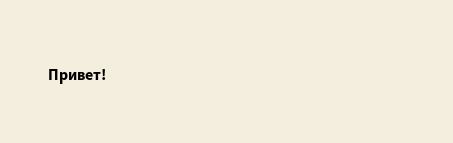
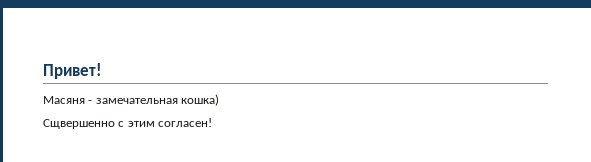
(106, 76) none -> [43,94,220,106] [43,118,213,129] // Масяня - замечательная кошка) // Сщвершенно с этим согласен!

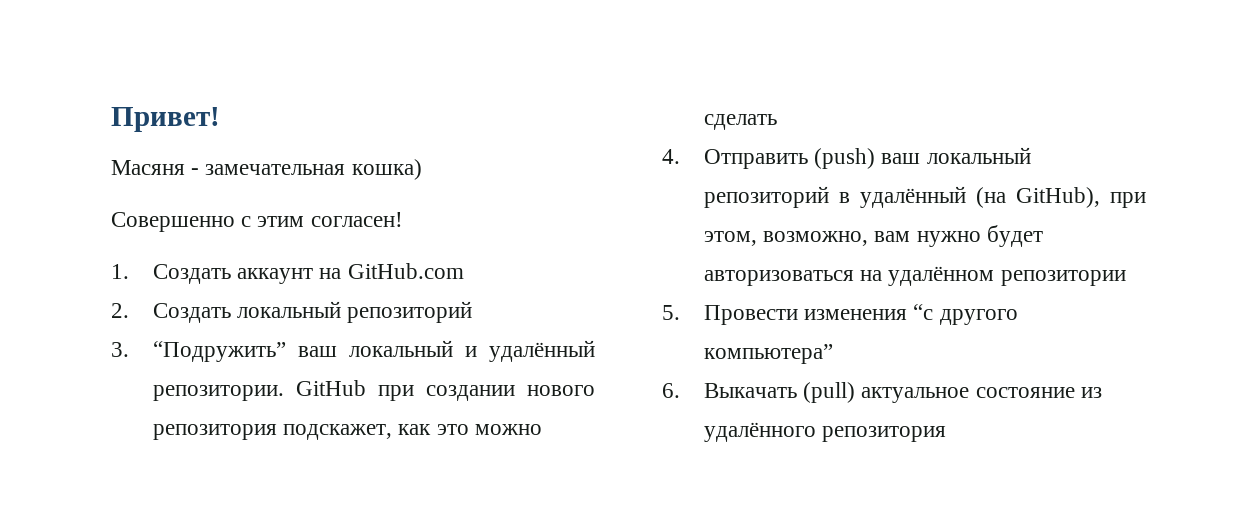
[43,119,115,129] Сщвершенно -> [111,212,235,232] Сoвершенно
(213, 122) none -> [111,263,464,284] [111,301,473,323] [111,340,595,362] [152,380,595,401] [152,424,542,440] [703,114,777,130] [662,147,1031,169] [703,186,1146,208] [703,225,1043,247] [703,266,1126,286] [662,304,1018,325] [703,344,833,364] [662,382,1102,403] [703,422,947,442] // 1. Создать аккаунт на GitHub.com // 2. Создать локальный репозиторий // 3. “Подружить” ваш локальный и удалённый репозитории. GitHub при создании нового репозитория подскажет, как это можно сделать // 4. Отправить (push) ваш локальный репозиторий в удалённый (на GitHub), при этом, возможно, вам нужно будет авторизоваться на удалённом репозитории // 5. Провести изменения “с другого компьютера” // 6. Выкачать (pull) актуальное состояние из удалённого репозитория

